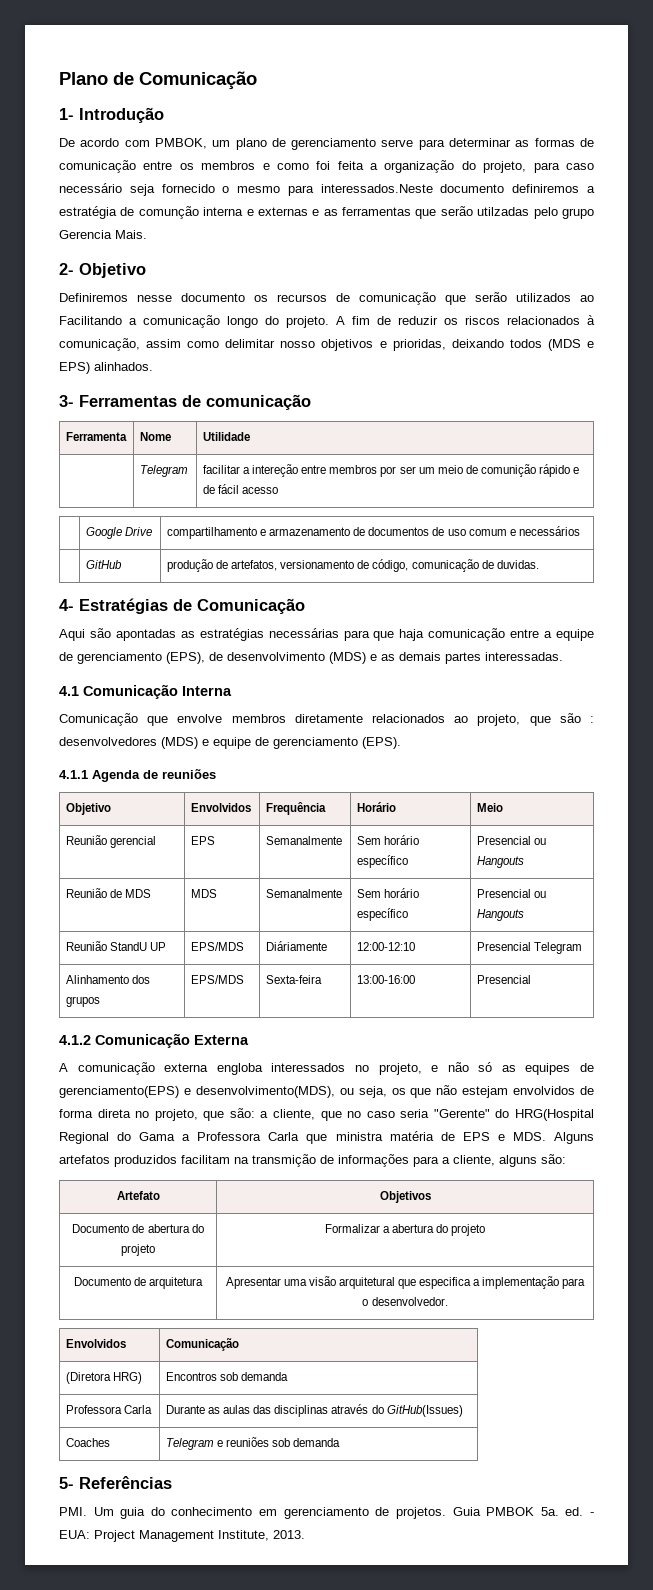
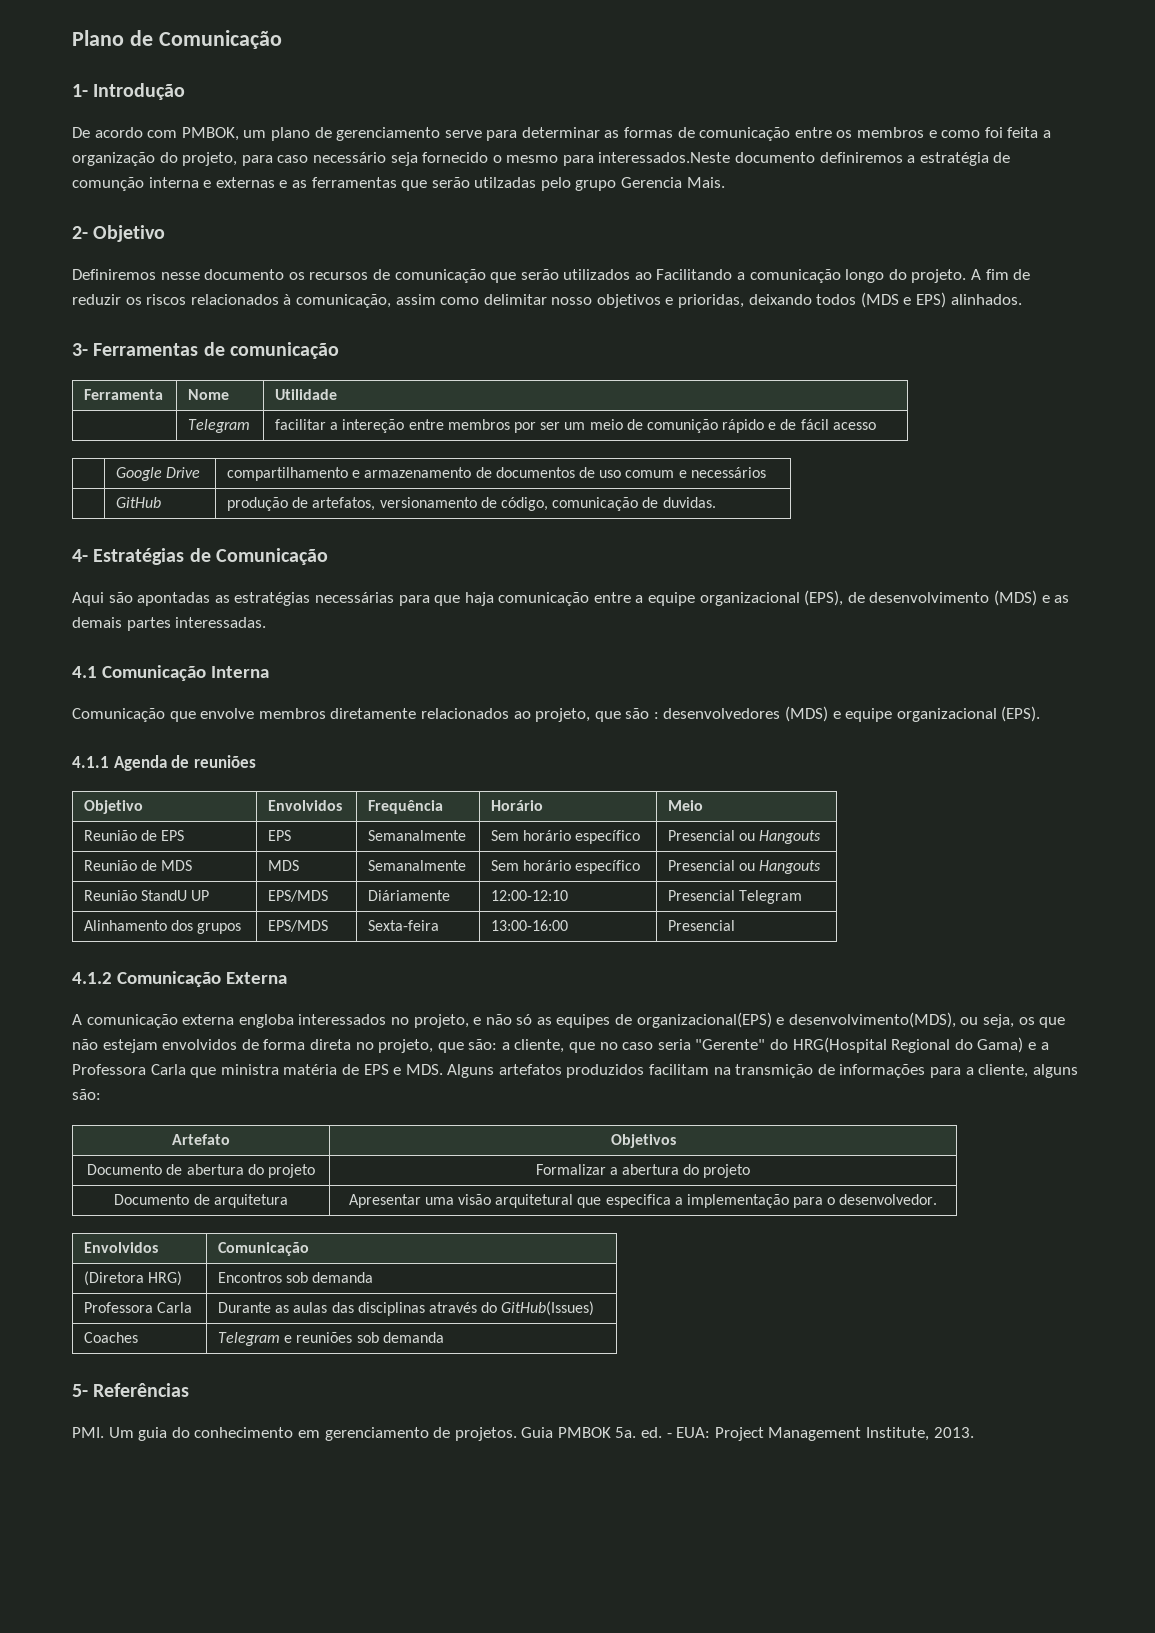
[59,652,162,664] de gerenciamento -> [699,592,800,606] organizacional
[255,737,358,749] de gerenciamento -> [896,708,997,722] organizacional
[110,836,157,848] gerencial -> [141,830,185,841] de EPS
[59,1086,179,1098] gerenciamento(EPS) -> [636,1012,772,1028] organizacional(EPS)
[139,1132,176,1141] Gama -> [977,1037,1036,1053] Gama) e

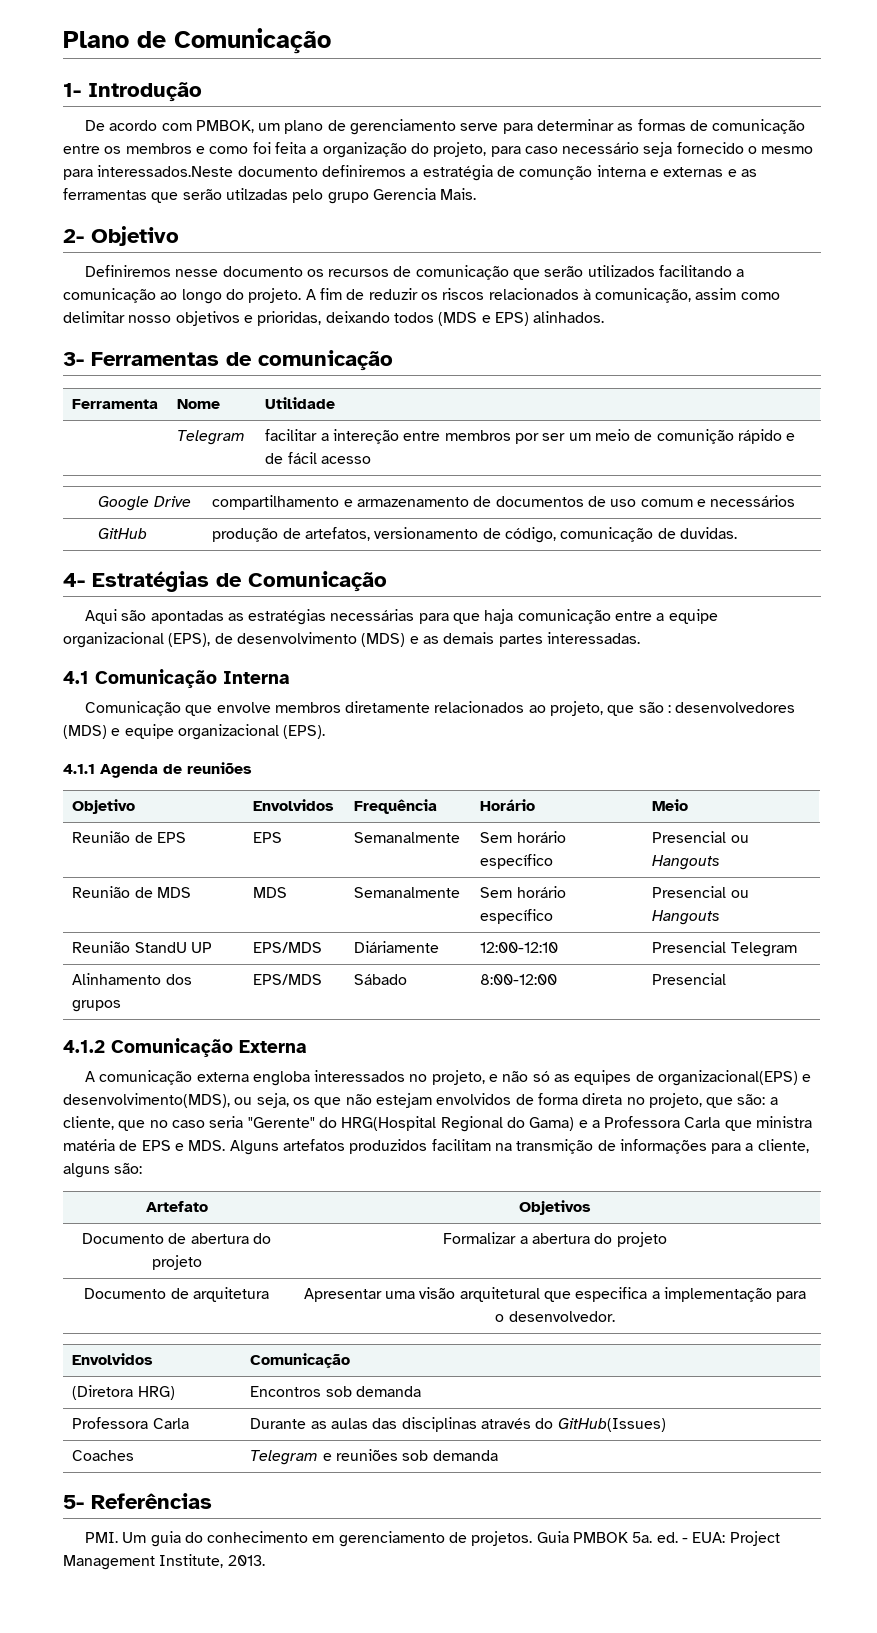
[634,269,733,280] ao Facilitando -> [659,265,733,277] facilitando
(841, 276) none -> [160,292,178,300] ao
[368,920,440,931] [491,920,569,931] Sexta-feira | 13:00-16:00 -> [354,974,408,985] [480,974,558,985] Sábado | 8:00-12:00

